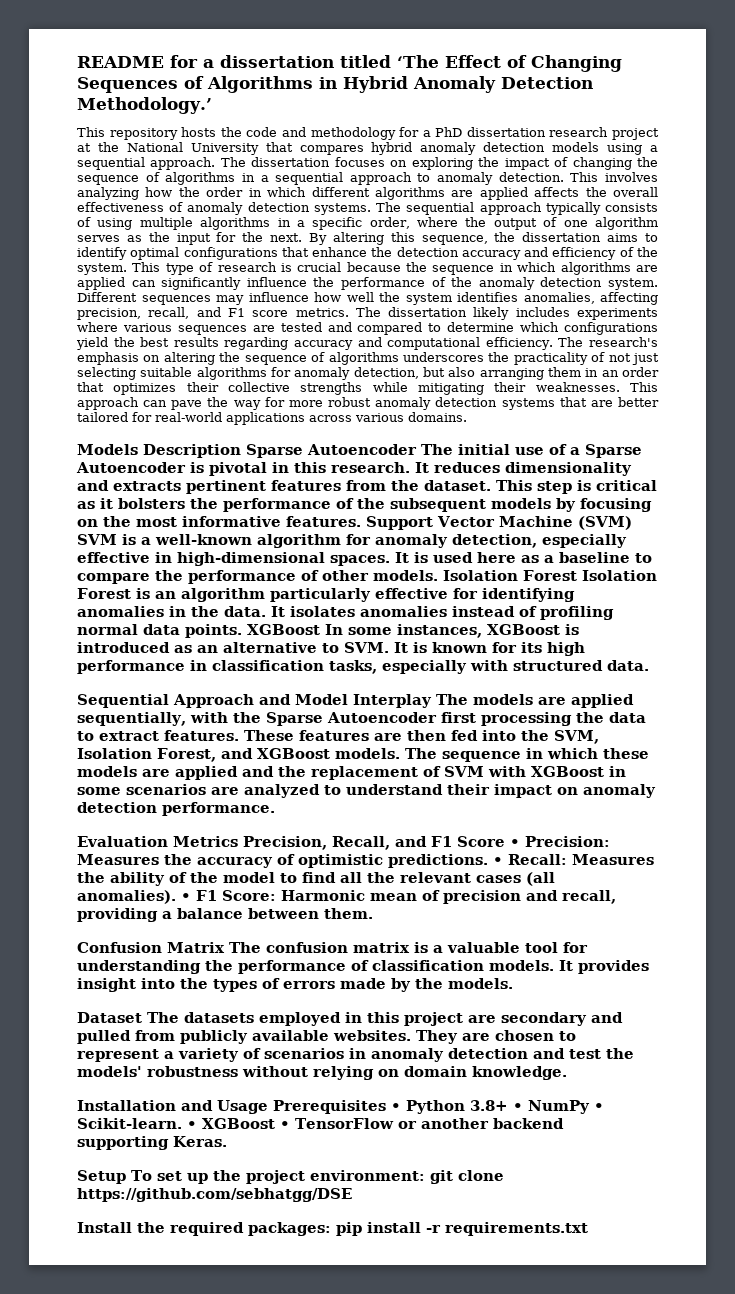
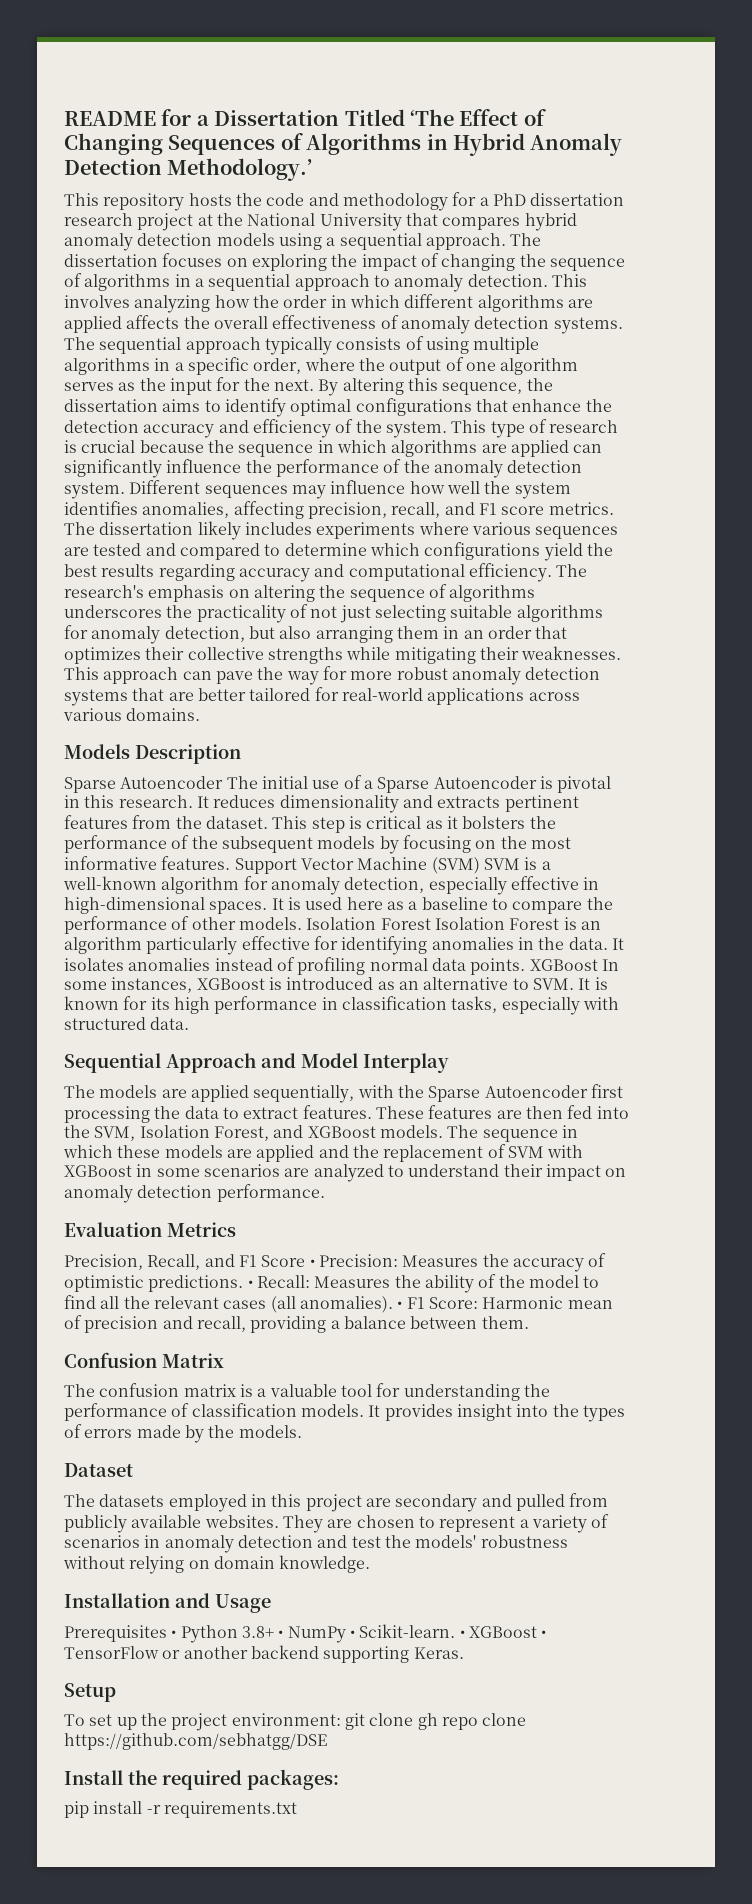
[220,55,391,68] dissertation titled -> [214,109,405,126] Dissertation Titled
(241, 451) none -> (241, 754) //
(432, 701) none -> (449, 1063) //
(238, 841) none -> (236, 1229) //
(225, 947) none -> (224, 1360) //
(142, 1017) none -> (133, 1470) //
(268, 1107) none -> (271, 1603) //
(126, 1177) none -> (116, 1692) //
(504, 1175) none -> [417,1713,527,1730] gh repo clone
(331, 1229) none -> (339, 1779) //

